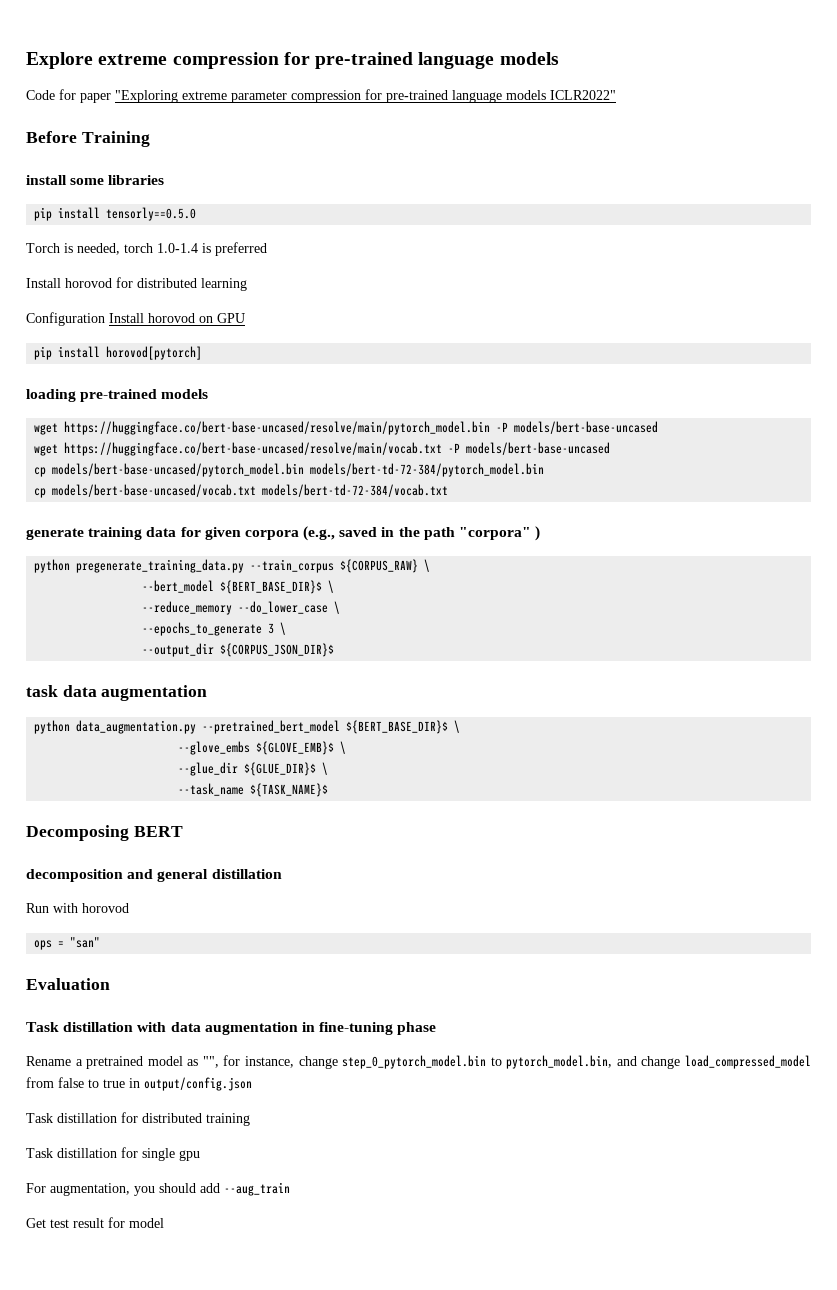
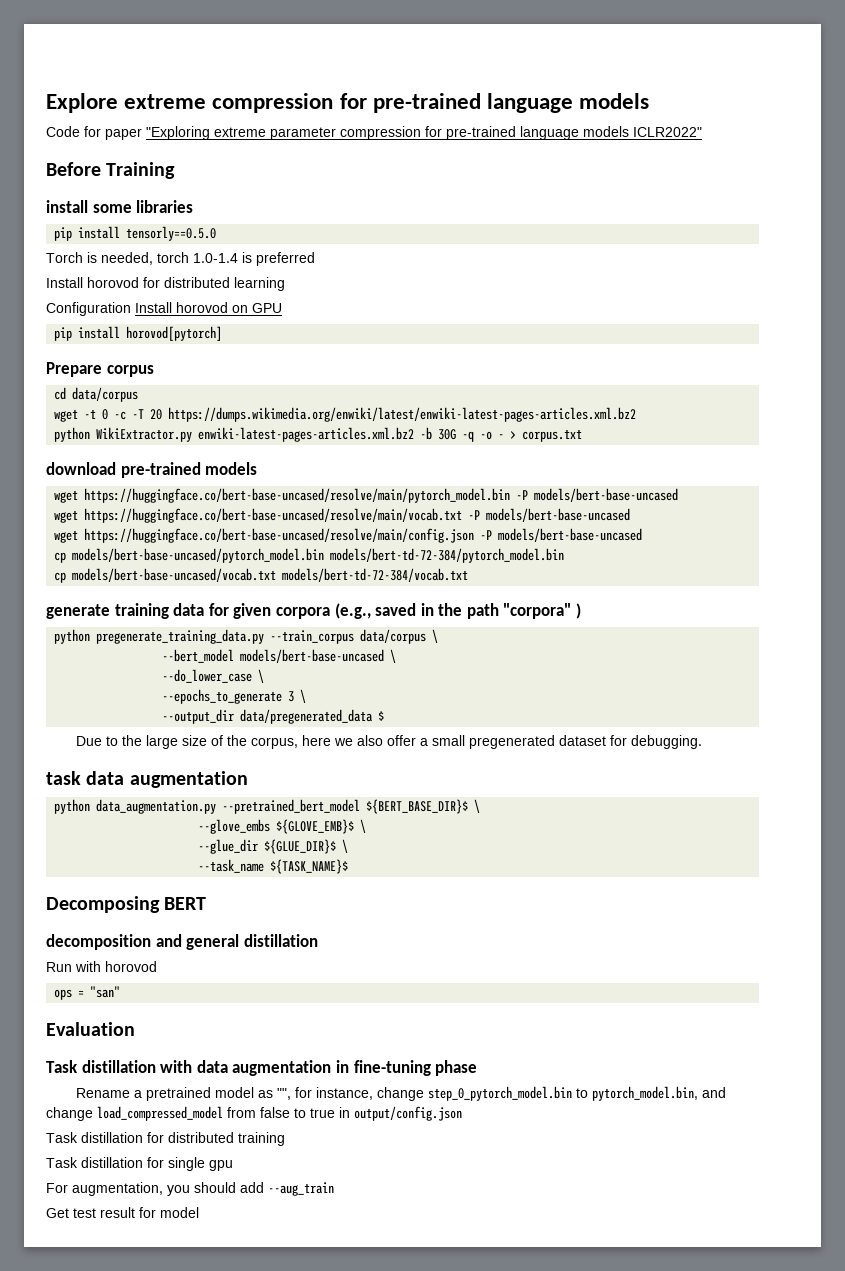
[26,389,76,402] loading -> [46,362,154,377] [54,387,139,402] [54,407,637,422] [54,427,583,442] [46,462,116,475] Prepare corpus // cd data/corpus // wget -t 0 -c -T 20 https://dumps.wikimedia.org/enwiki/latest/enwiki-latest-pages-articles.xml.bz2 // python WikiExtractor.py enwiki-latest-pages-articles.xml.bz2 -b 30G -q -o - > corpus.txt // download
(611, 448) none -> [54,528,643,543] // wget https://huggingface.co/bert-base-uncased/resolve/main/config.json -P models/bert-base-uncased
[340,559,419,573] ${CORPUS_RAW} -> [360,629,427,644] data/corpus
[220,580,335,594] [142,601,233,615] ${BERT_BASE_DIR}$ \ // --reduce_memory -> [240,649,397,663] models/bert-base-uncased \ //
[220,643,335,657] ${CORPUS_JSON_DIR}$ -> [240,709,385,724] [75,735,702,749] data/pregenerated_data $ // Due to the large size of the corpus, here we also offer a small pregenerated dataset for debugging.

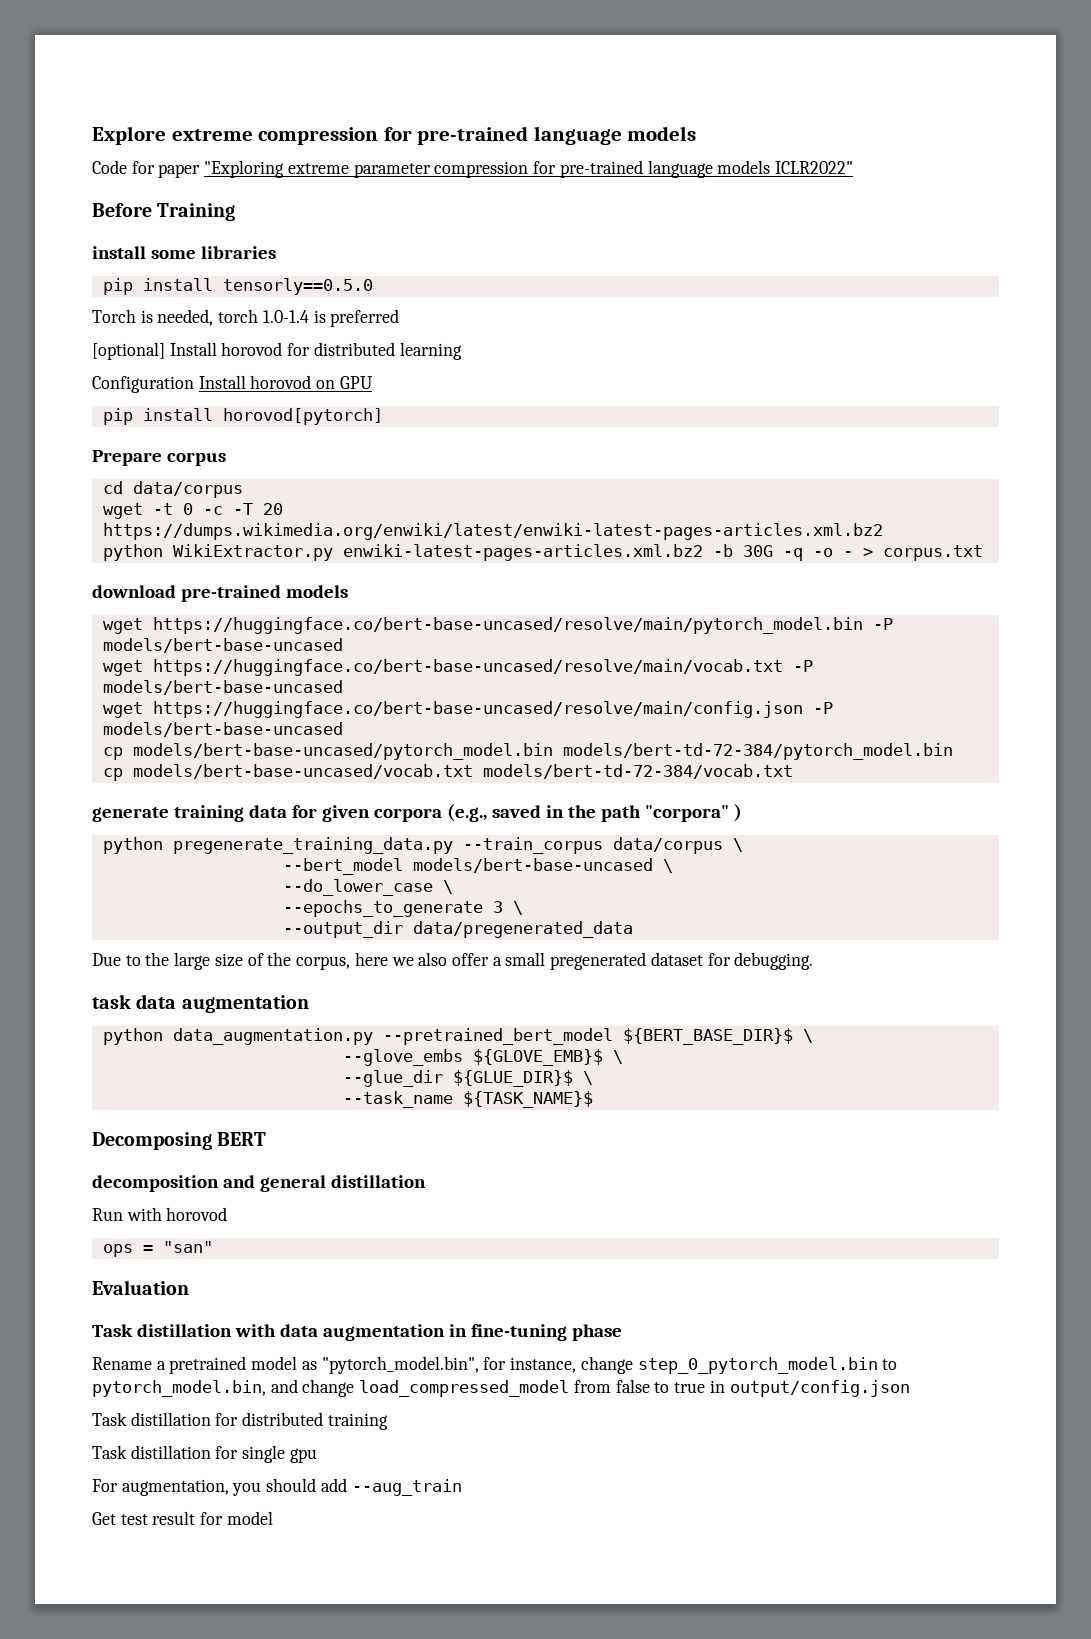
(315, 259) none -> [92,342,165,360] [optional]
[378,711,385,721] $ -> (633, 929) none
[276,1088,291,1100] "", -> [321,1356,479,1374] "pytorch_model.bin",

